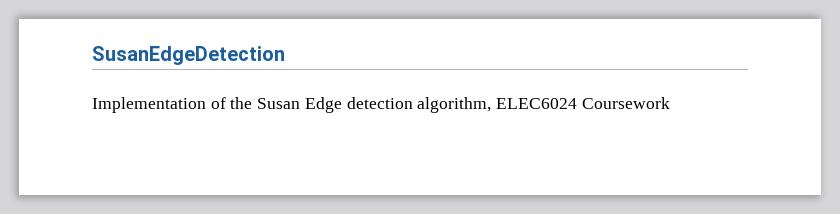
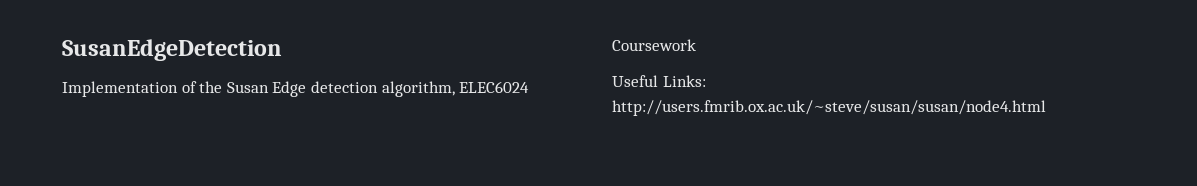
(670, 103) none -> [612,75,706,87] [612,100,1046,116] // Useful Links: http://users.fmrib.ox.ac.uk/~steve/susan/susan/node4.html

